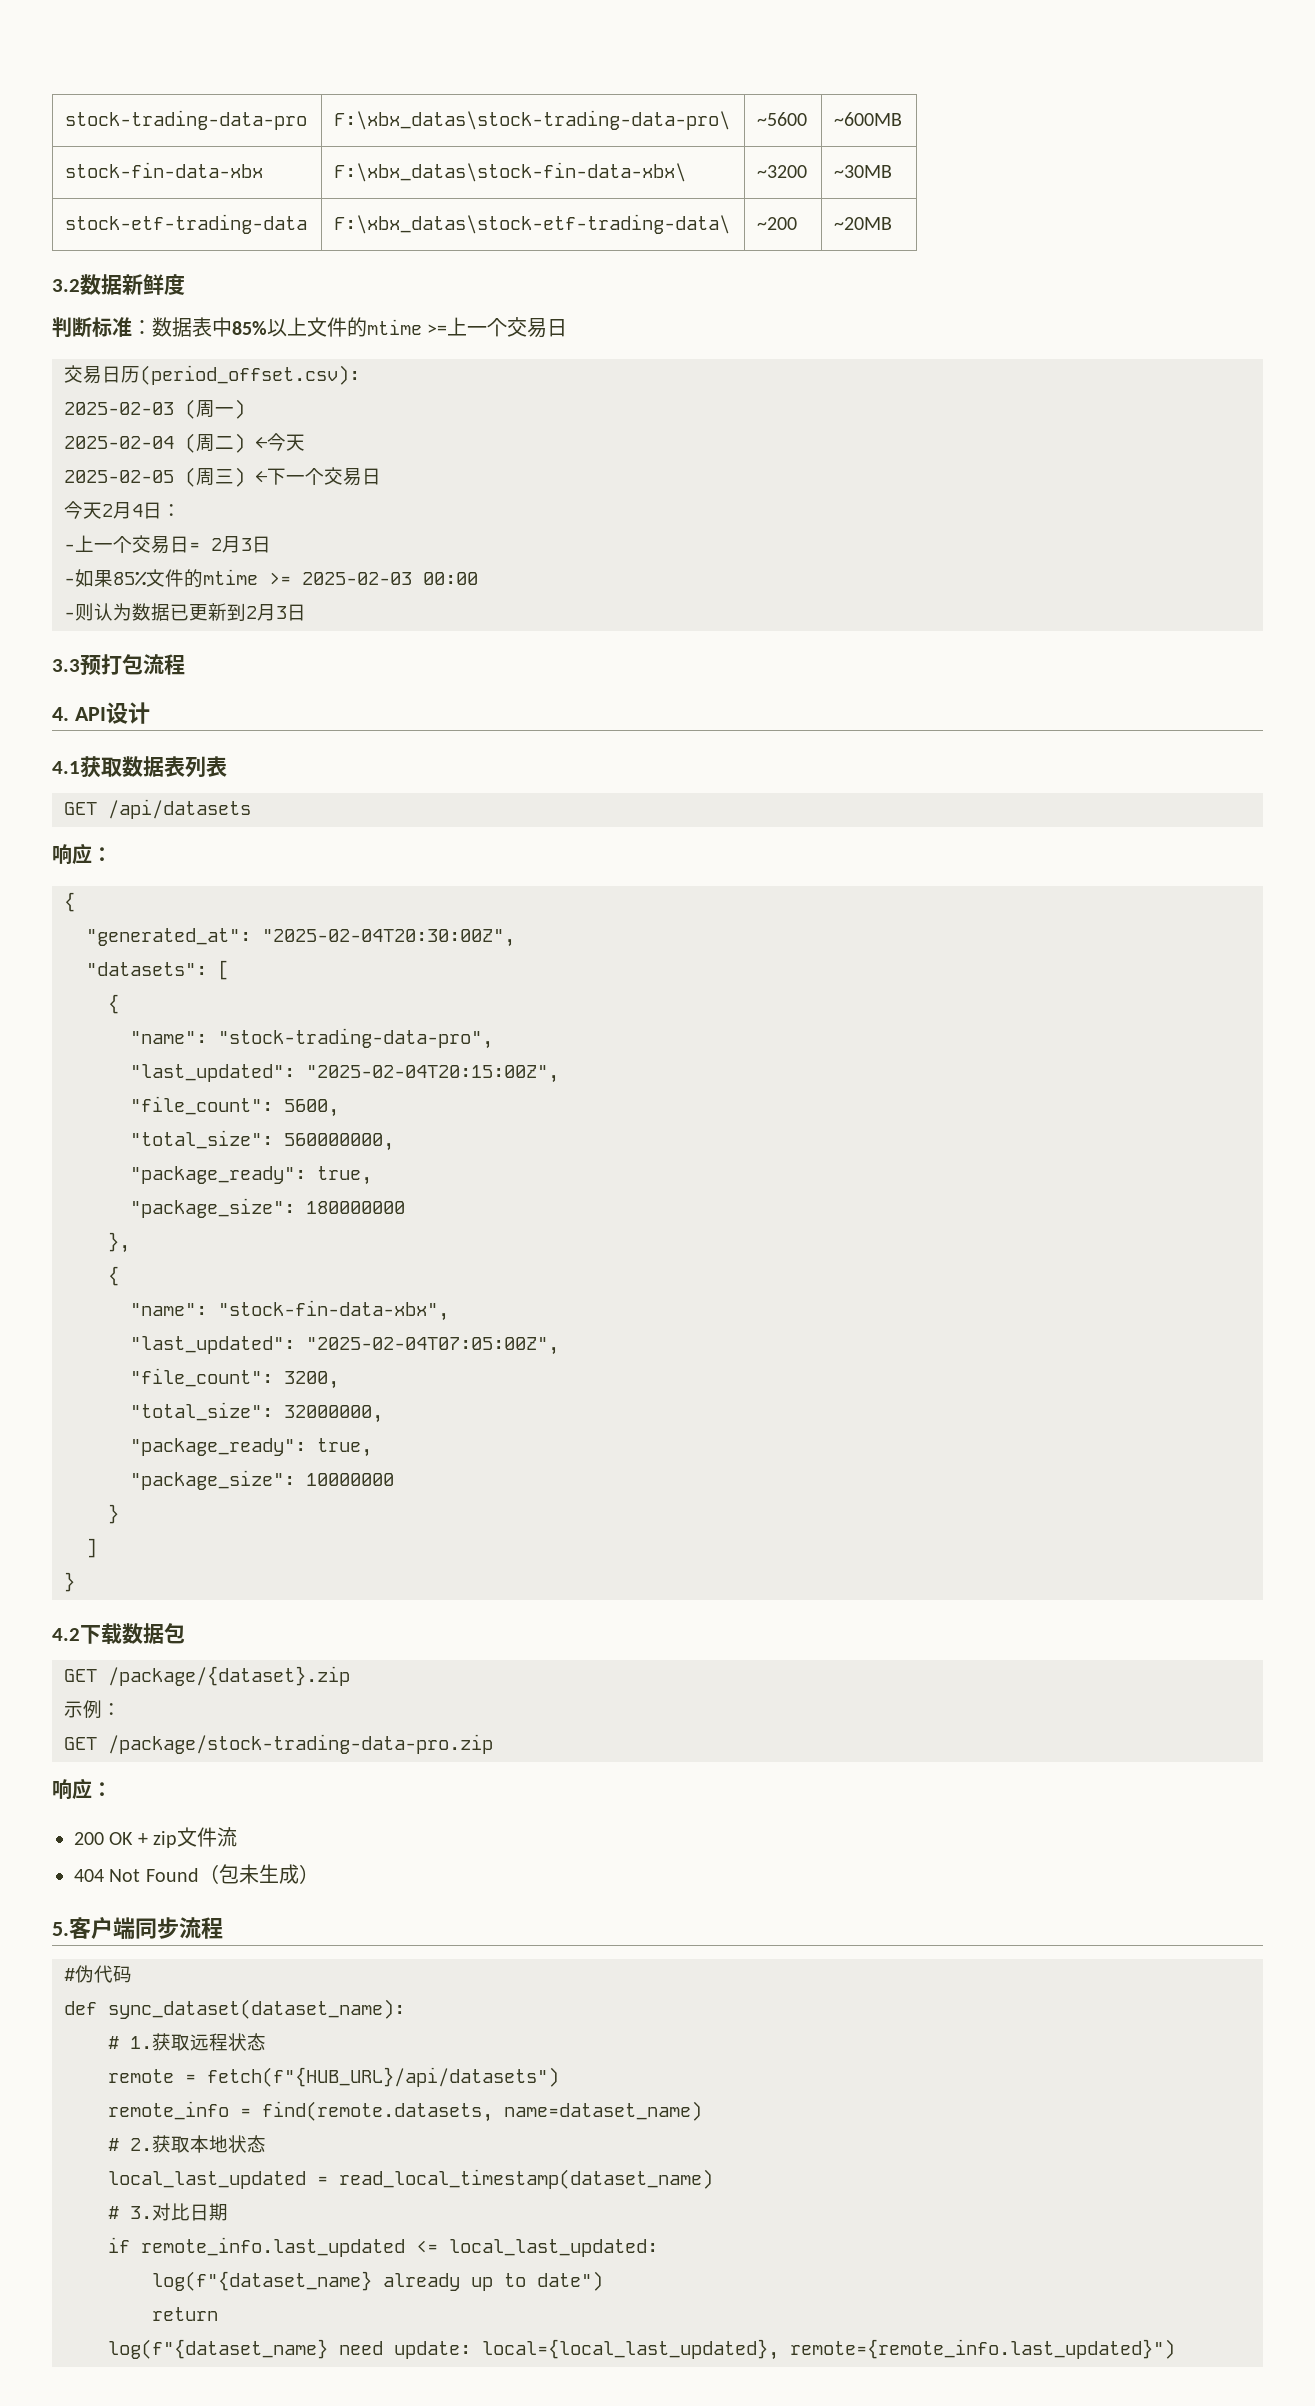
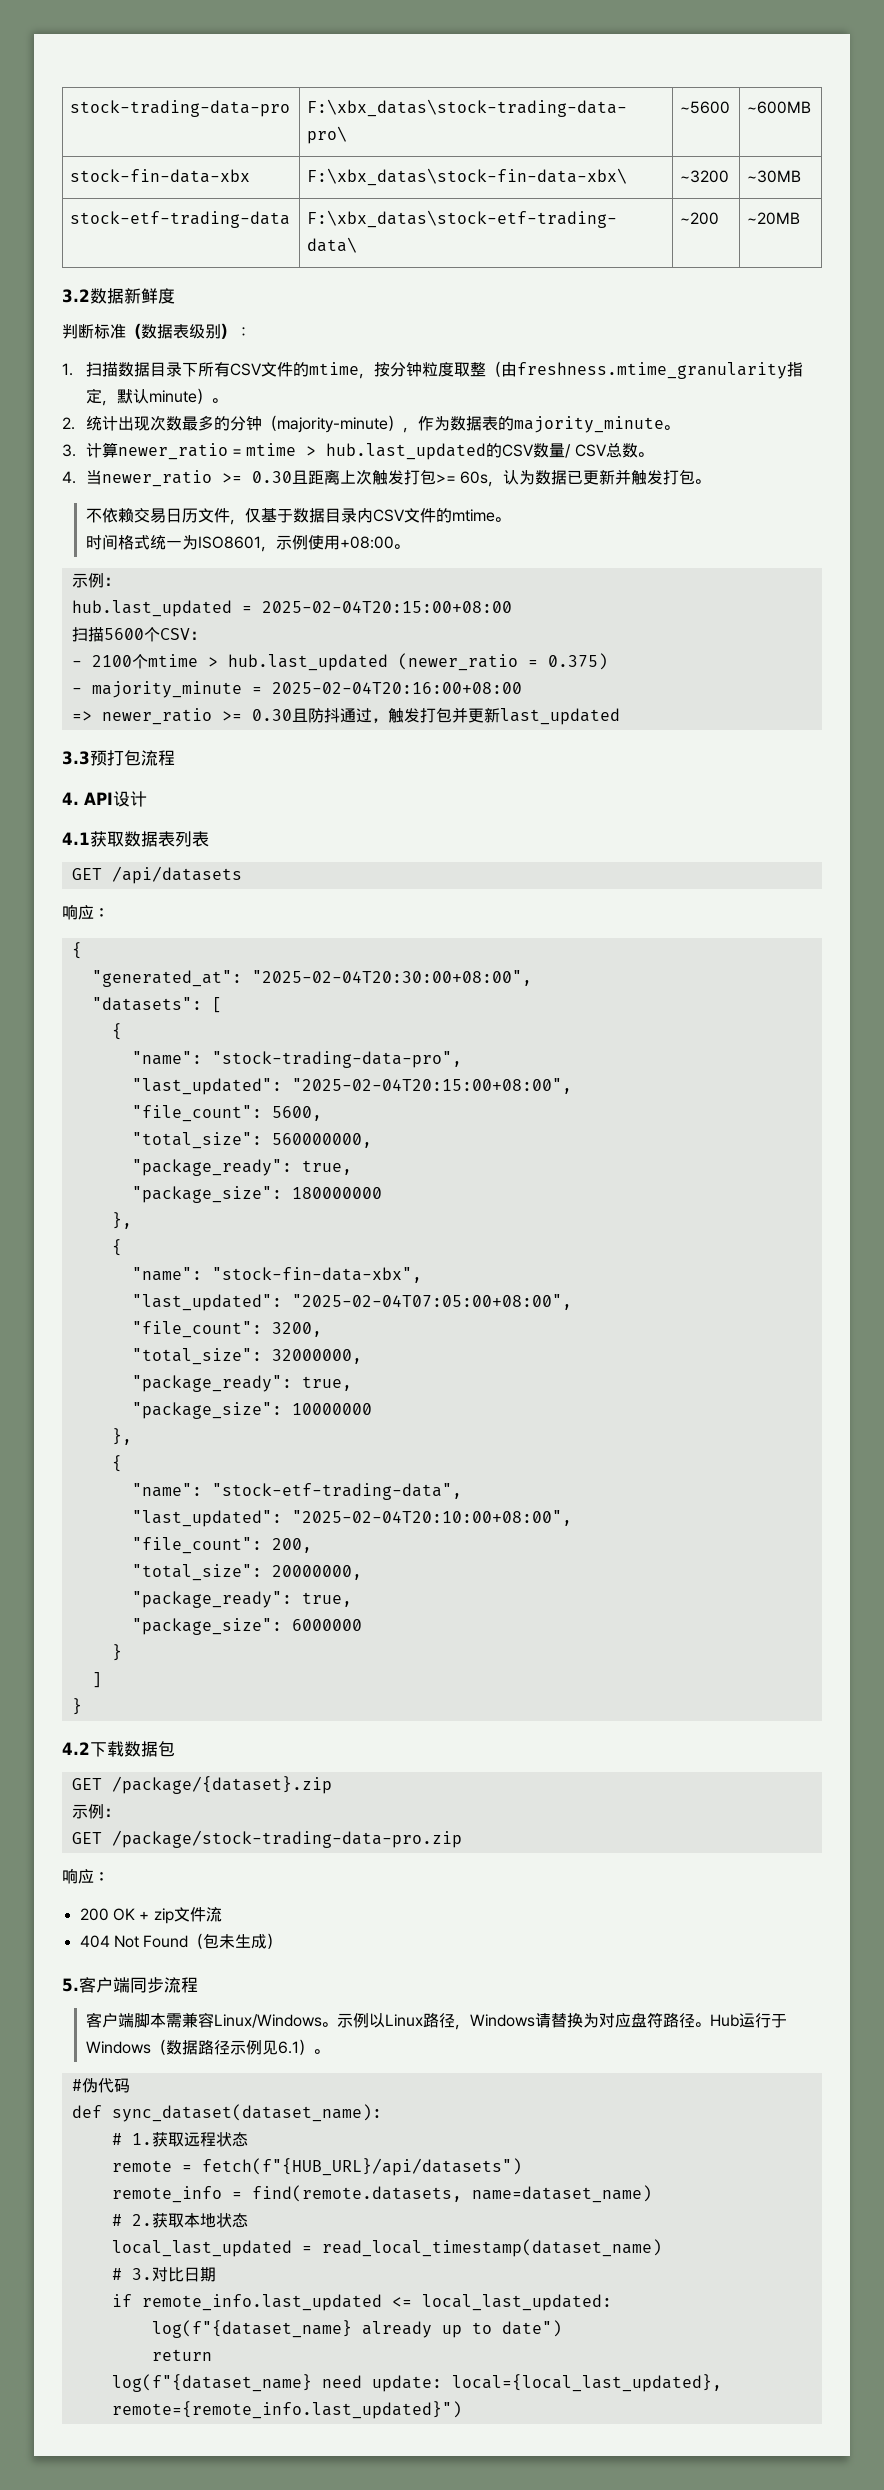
[132,317,568,338] [64,365,360,385] [64,399,245,419] [64,433,305,453] [64,467,381,487] [64,501,181,519] [64,535,271,554] [64,569,478,588] [64,603,306,621] ：数据表中85%以上文件的mtime >=上一个交易日 // 交易日历(period_offset.csv): // 2025-02-03 (周一) // 2025-02-04 (周二) ←今天 // 2025-02-05 (周三) ←下一个交易日 // 今天2月4日： // -上一个交易日= 2月3日 // -如果85%文件的mtime >= 2025-02-03 00:00 // -则认为数据已更新到2月3日 -> [126,323,251,339] [62,361,803,379] [85,388,227,406] [62,415,679,433] [62,442,653,460] [62,469,710,487] [85,508,510,525] [85,534,409,552] [71,573,120,588] [71,600,512,617] [71,627,206,642] [71,653,608,671] [71,681,522,698] [71,707,620,725] （数据表级别）： // 1.扫描数据目录下所有CSV文件的mtime，按分钟粒度取整（由freshness.mtime_granularity指定，默认minute）。 // 2.统计出现次数最多的分钟（majority-minute），作为数据表的majority_minute。 // 3.计算newer_ratio = mtime > hub.last_updated的CSV数量/ CSV总数。 // 4.当newer_ratio >= 0.30且距离上次触发打包>= 60s，认为数据已更新并触发打包。 // 不依赖交易日历文件，仅基于数据目录内CSV文件的mtime。 // 时间格式统一为ISO8601，示例使用+08:00。 // 示例： // hub.last_updated = 2025-02-04T20:15:00+08:00 // 扫描5600个CSV： // - 2100个mtime > hub.last_updated (newer_ratio = 0.375) // - majority_minute = 2025-02-04T20:16:00+08:00 // => newer_ratio >= 0.30且防抖通过，触发打包并更新last_updated
[262,929,515,947] "2025-02-04T20:30:00Z", -> [251,970,532,986] "2025-02-04T20:30:00+08:00",
[306,1065,559,1083] "2025-02-04T20:15:00Z", -> [291,1078,572,1094] "2025-02-04T20:15:00+08:00",
[306,1337,559,1355] "2025-02-04T07:05:00Z", -> [291,1294,572,1310] "2025-02-04T07:05:00+08:00",
(394, 1479) none -> [111,1428,132,1445] [111,1455,122,1472] [131,1483,462,1500] [131,1510,572,1527] [131,1537,312,1554] [131,1564,362,1581] [131,1591,352,1608] [131,1618,362,1635] // }, // { // "name": "stock-etf-trading-data", // "last_updated": "2025-02-04T20:10:00+08:00", // "file_count": 200, // "total_size": 20000000, // "package_ready": true, // "package_size": 6000000
(223, 1928) none -> [85,2012,787,2030] [85,2039,329,2055] // 客户端脚本需兼容Linux/Windows。示例以Linux路径，Windows请替换为对应盘符路径。Hub运行于Windows（数据路径示例见6.1）。

